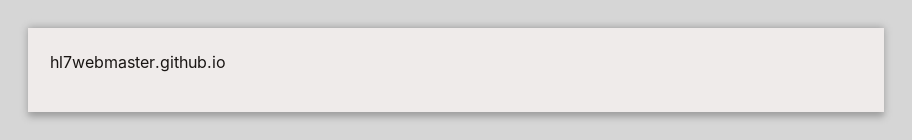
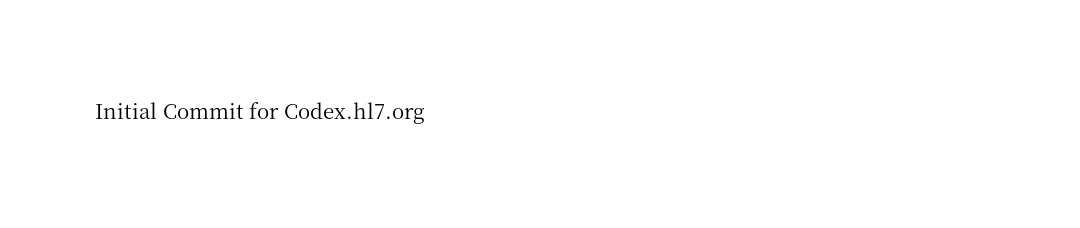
[50,55,226,72] hl7webmaster.github.io -> [95,102,425,124] Initial Commit for Codex.hl7.org

